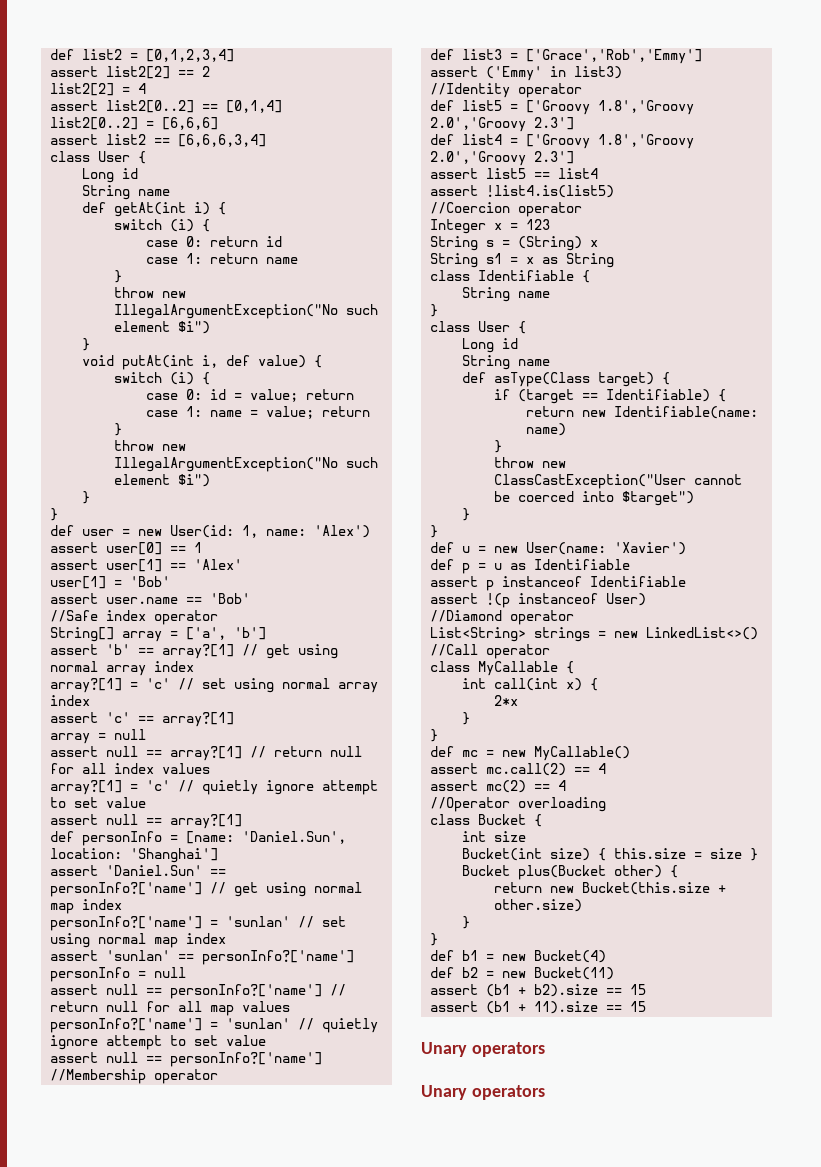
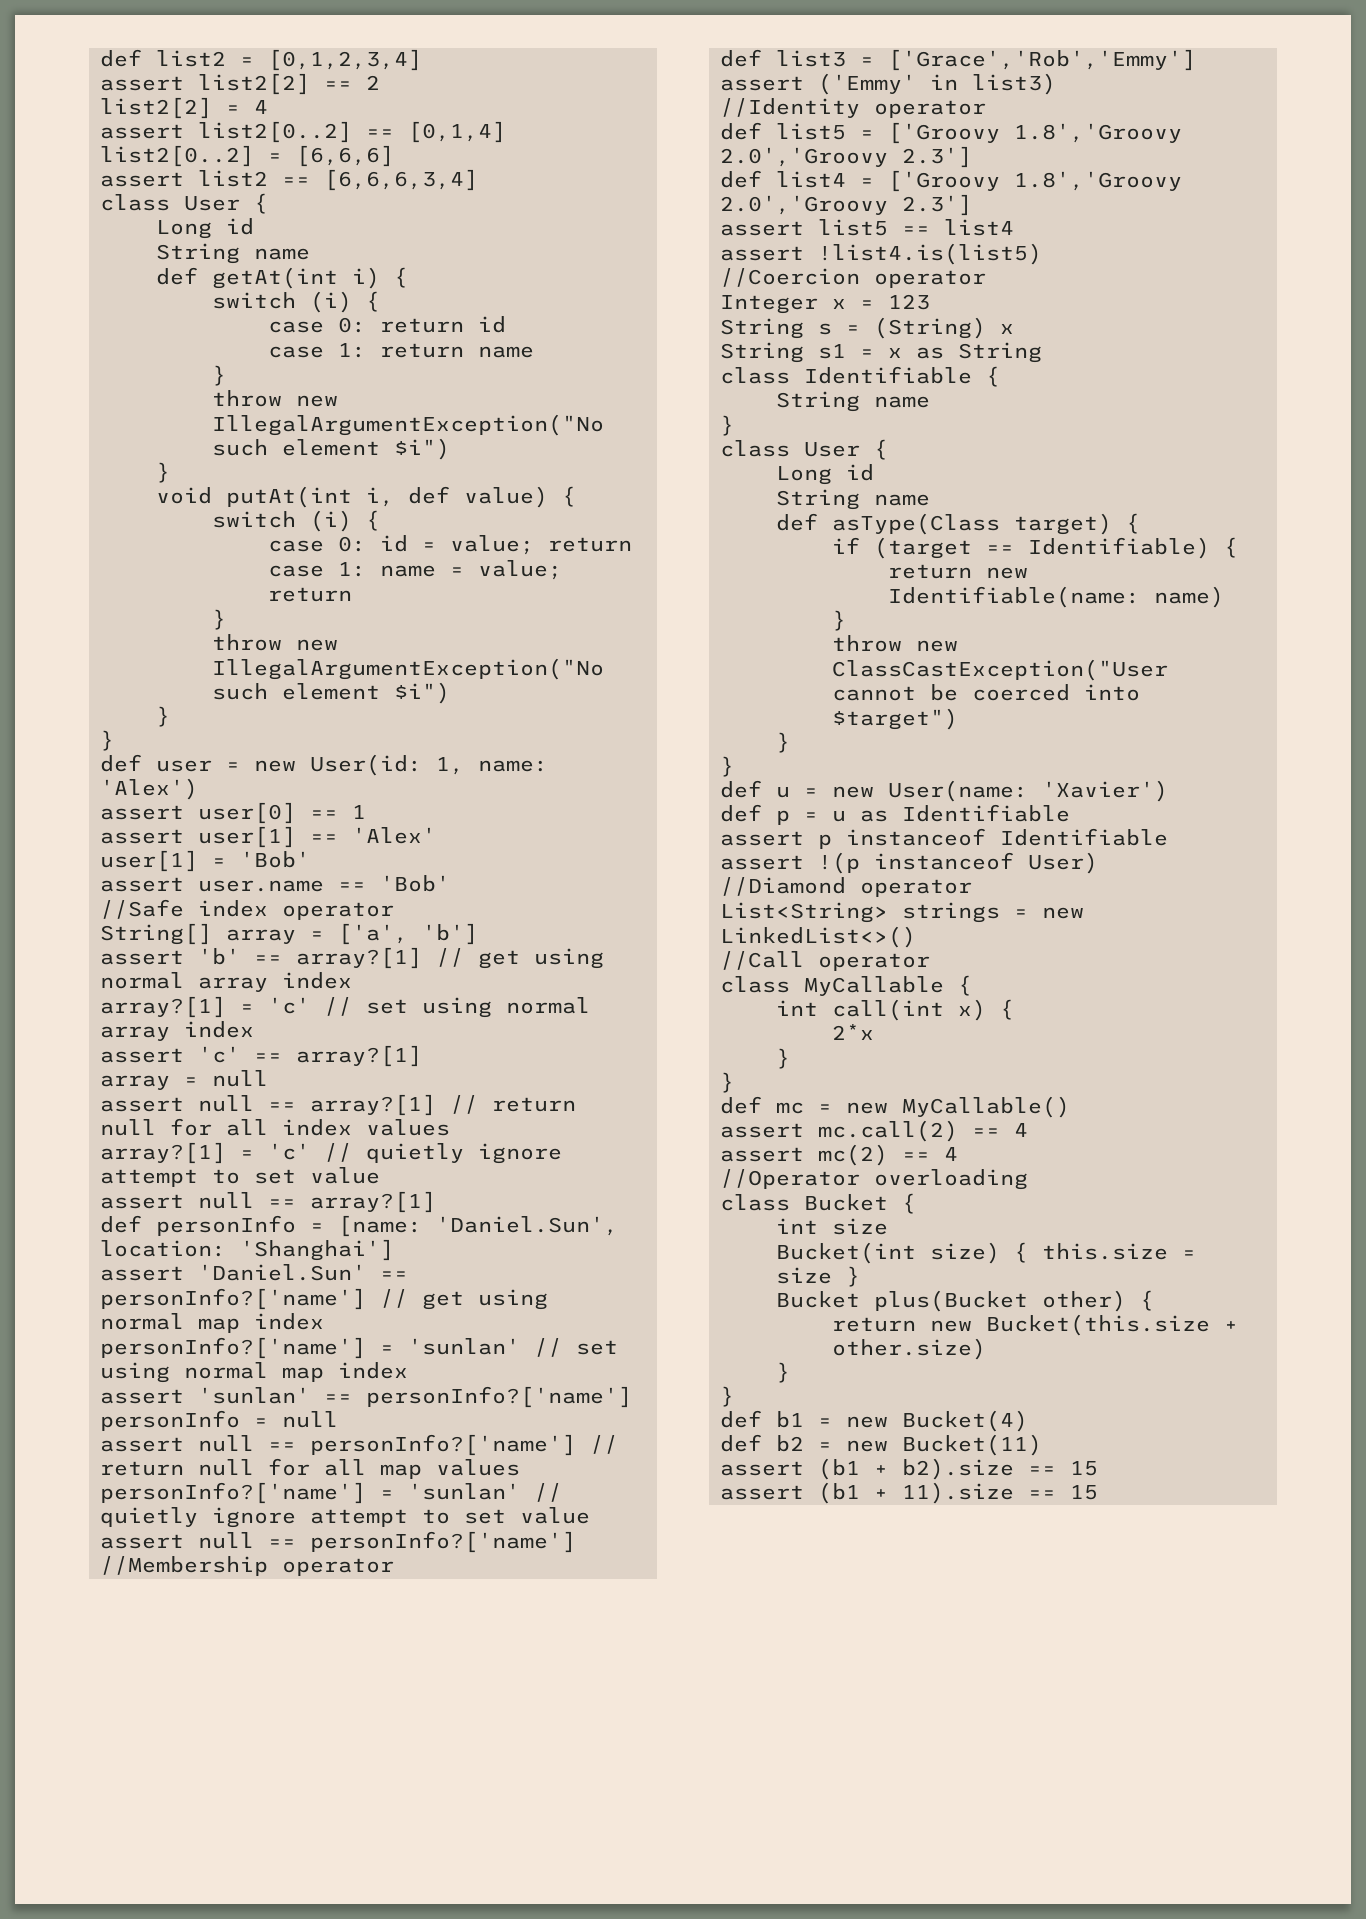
[421,1042,545,1057] [421,1085,545,1100] // Unary operators // Unary operators -> (1099, 1492) none

